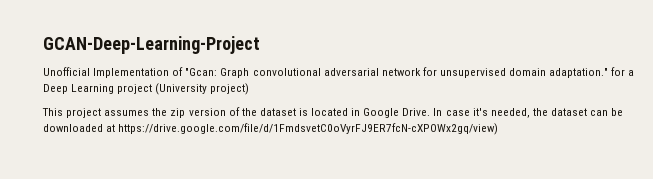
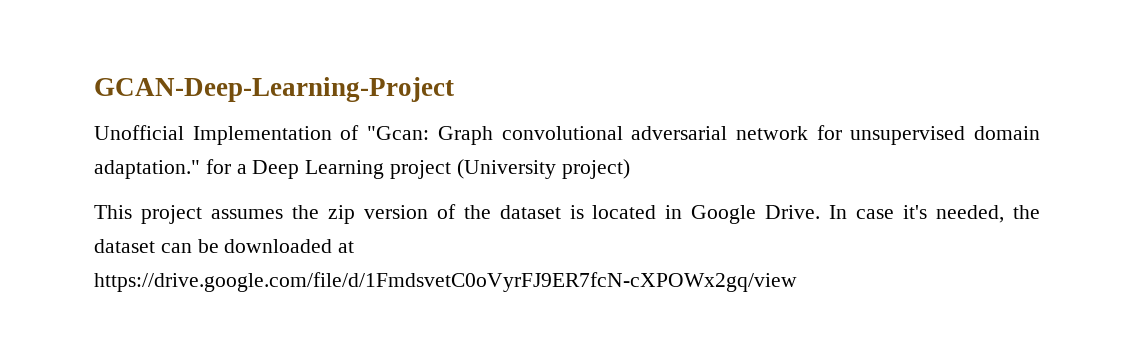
[118,123,499,135] https://drive.google.com/file/d/1FmdsvetC0oVyrFJ9ER7fcN-cXPOWx2gq/view) -> [94,272,797,292] https://drive.google.com/file/d/1FmdsvetC0oVyrFJ9ER7fcN-cXPOWx2gq/view

